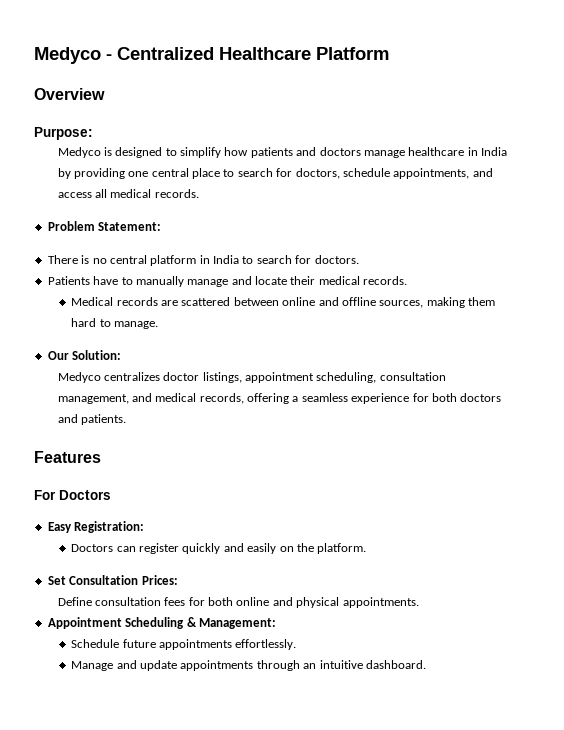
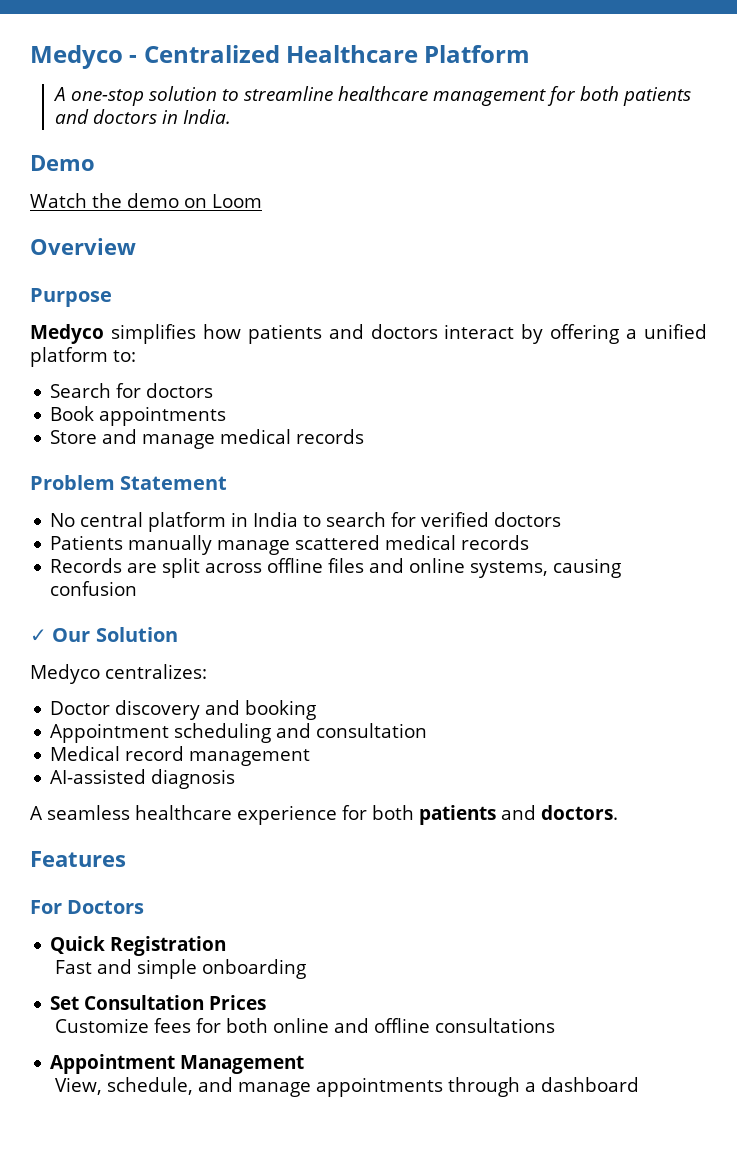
(389, 53) none -> [52,86,691,106] [54,109,231,124] [30,155,95,171] [30,193,262,208] // A one-stop solution to streamline healthcare management for both patients and doctors in India. // Demo // Watch the demo on Loom
[34,127,93,140] [57,147,508,158] [57,168,493,179] [57,189,199,198] [47,221,162,231] [47,255,107,264] Purpose: // Medyco is designed to simplify how patients and doctors manage healthcare in India by providing one central place to search for doctors, schedule appointments, and access all medical records. // Problem Statement: // There is no -> [30,288,112,307] [30,324,707,344] [30,347,136,367] [50,383,214,398] [50,406,227,426] [50,429,365,449] [30,475,228,490] [50,513,76,527] Purpose // Medyco simplifies how patients and doctors interact by offering a unified platform to: // Search for doctors // Book appointments // Store and manage medical records // Problem Statement // No
[314,255,359,264] doctors. -> [421,512,562,527] verified doctors
[93,276,408,287] [71,297,496,308] [71,318,159,329] [47,350,122,360] [57,372,446,383] [57,393,502,404] [57,414,126,425] [34,451,101,463] [34,490,111,500] [47,521,145,533] [71,543,367,554] have to manually manage and locate their medical records. // Medical records are scattered between online and offline sources, making them hard to manage. // Our Solution: // Medyco centralizes doctor listings, appointment scheduling, consultation management, and medical records, offering a seamless experience for both doctors and patients. // Features // For Doctors // Easy Registration: // Doctors can register quickly and easily on the platform. -> [128,535,530,555] [50,558,622,578] [50,581,138,596] [30,627,178,642] [30,664,207,684] [50,700,317,720] [50,723,428,743] [50,746,311,766] [50,769,236,789] [30,805,618,825] [30,851,126,867] [30,900,145,914] [50,936,227,956] [54,959,306,979] manually manage scattered medical records // Records are split across offline files and online systems, causing confusion // ✓ Our Solution // Medyco centralizes: // Doctor discovery and booking // Appointment scheduling and consultation // Medical record management // AI-assisted diagnosis // A seamless healthcare experience for both patients and doctors. // Features // For Doctors // Quick Registration // Fast and simple onboarding
[141,575,178,585] [57,597,161,606] Prices: // Define consultation -> [209,995,267,1010] [54,1018,149,1033] Prices // Customize
[296,597,419,608] [47,617,276,629] [71,639,297,650] [71,660,426,671] physical appointments. // Appointment Scheduling & Management: // Schedule future appointments effortlessly. // Manage and update appointments through an intuitive dashboard. -> [373,1018,555,1033] [50,1054,305,1074] [54,1077,639,1097] offline consultations // Appointment Management // View, schedule, and manage appointments through a dashboard

